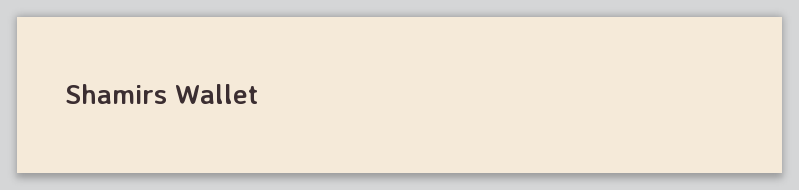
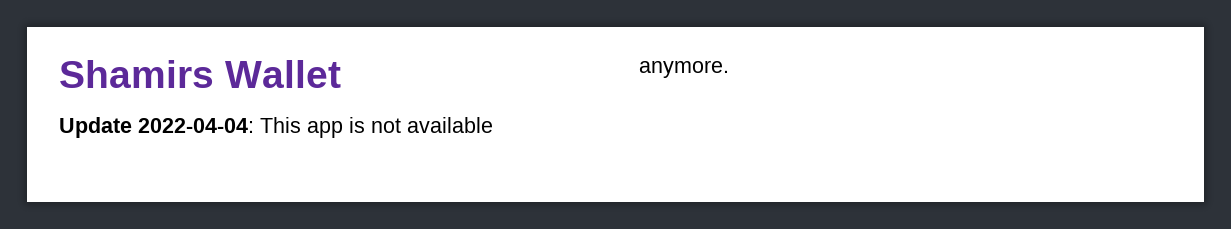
(258, 94) none -> [59,117,493,138] [639,60,729,78] // Update 2022-04-04: This app is not available anymore.

